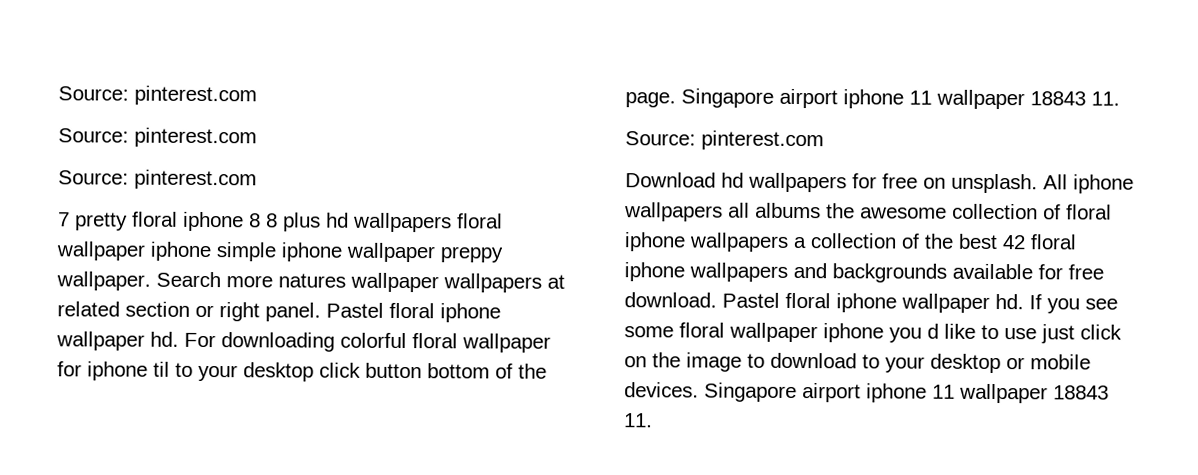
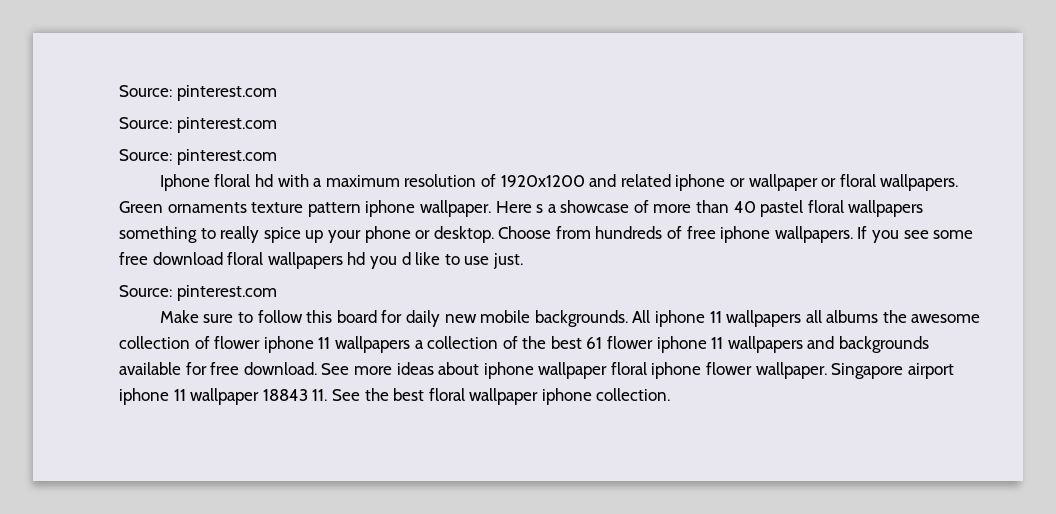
[58,211,503,233] [56,241,503,263] [56,271,565,293] [57,301,501,323] [56,331,551,353] [57,361,547,382] [625,88,1120,110] [625,130,824,151] [625,172,1134,194] [624,202,1112,222] [624,232,1077,252] [624,262,1104,283] [624,292,1118,314] [624,322,1122,344] [624,352,1091,374] [624,382,1109,404] [624,413,653,428] 7 pretty floral iphone 8 8 plus hd wallpapers floral wallpaper iphone simple iphone wallpaper preppy wallpaper. Search more natures wallpaper wallpapers at related section or right panel. Pastel floral iphone wallpaper hd. For downloading colorful floral wallpaper for iphone til to your desktop click button bottom of the page. Singapore airport iphone 11 wallpaper 18843 11. // Source: pinterest.com // Download hd wallpapers for free on unsplash. All iphone wallpapers all albums the awesome collection of floral iphone wallpapers a collection of the best 42 floral iphone wallpapers and backgrounds available for free download. Pastel floral iphone wallpaper hd. If you see some floral wallpaper iphone you d like to use just click on the image to download to your desktop or mobile devices. Singapore airport iphone 11 wallpaper 18843 11. -> [159,174,959,191] [119,200,924,217] [119,226,974,243] [119,252,523,269] [119,285,277,301] [159,310,981,327] [119,336,930,353] [119,362,954,379] [119,388,671,405] Iphone floral hd with a maximum resolution of 1920x1200 and related iphone or wallpaper or floral wallpapers. Green ornaments texture pattern iphone wallpaper. Here s a showcase of more than 40 pastel floral wallpapers something to really spice up your phone or desktop. Choose from hundreds of free iphone wallpapers. If you see some free download floral wallpapers hd you d like to use just. // Source: pinterest.com // Make sure to follow this board for daily new mobile backgrounds. All iphone 11 wallpapers all albums the awesome collection of flower iphone 11 wallpapers a collection of the best 61 flower iphone 11 wallpapers and backgrounds available for free download. See more ideas about iphone wallpaper floral iphone flower wallpaper. Singapore airport iphone 11 wallpaper 18843 11. See the best floral wallpaper iphone collection.

